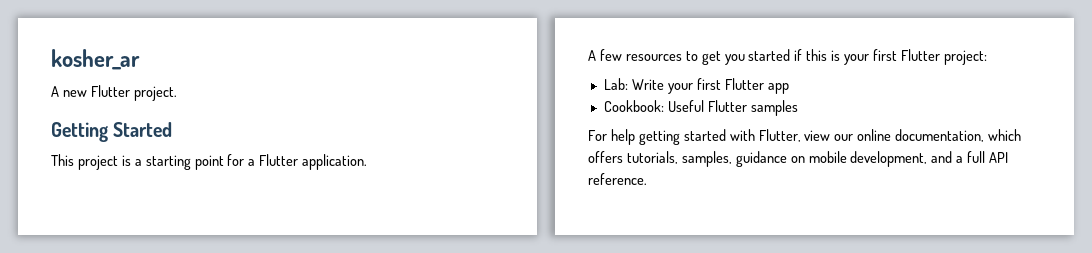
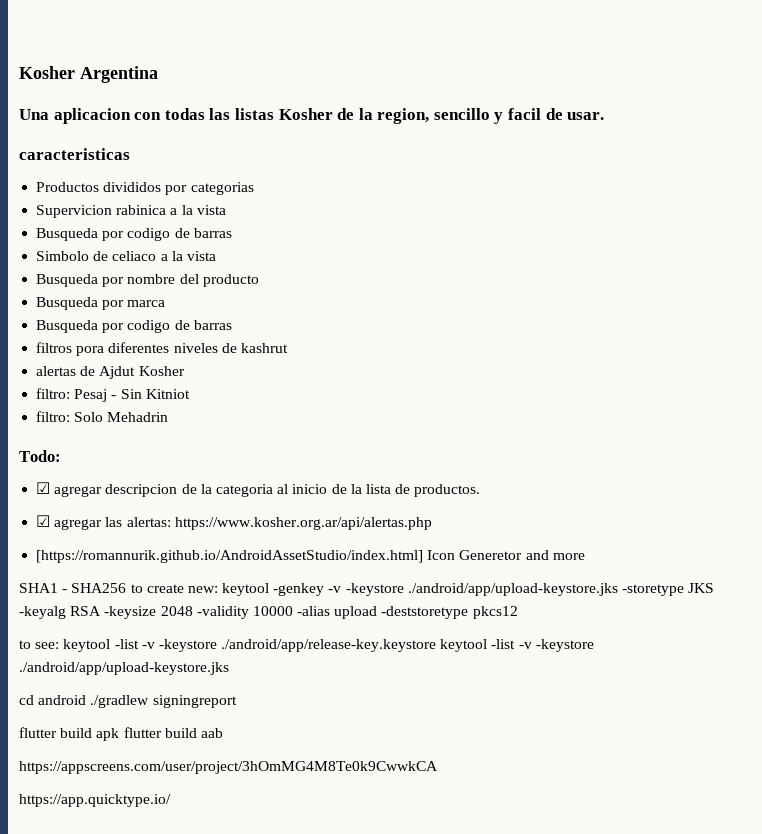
[51,49,140,70] [51,85,177,101] [51,122,173,142] [51,154,368,170] [588,49,987,65] [603,78,789,94] [603,100,798,116] [588,129,1022,145] [588,151,1009,167] [588,173,647,185] kosher_ar // A new Flutter project. // Getting Started // This project is a starting point for a Flutter application. // A few resources to get you started if this is your first Flutter project: // Lab: Write your first Flutter app // Cookbook: Useful Flutter samples // For help getting started with Flutter, view our online documentation, which offers tutorials, samples, guidance on mobile development, and a full API reference. -> [19,66,158,83] [19,108,605,124] [19,148,130,160] [36,182,254,195] [36,205,226,218] [36,228,232,241] [36,251,216,261] [36,274,259,287] [36,297,166,310] [36,320,232,333] [36,342,288,356] [36,366,185,379] [36,388,190,402] [36,411,169,422] [19,450,61,462] [36,482,481,497] [36,515,432,530] [36,550,585,563] [19,583,715,596] [19,606,518,619] [19,639,594,652] [19,662,229,675] [19,695,237,708] [19,727,223,741] [19,761,438,774] [19,794,171,807] Kosher Argentina // Una aplicacion con todas las listas Kosher de la region, sencillo y facil de usar. // caracteristicas // Productos divididos por categorias // Supervicion rabinica a la vista // Busqueda por codigo de barras // Simbolo de celiaco a la vista // Busqueda por nombre del producto // Busqueda por marca // Busqueda por codigo de barras // filtros pora diferentes niveles de kashrut // alertas de Ajdut Kosher // filtro: Pesaj - Sin Kitniot // filtro: Solo Mehadrin // Todo: // ☑ agregar descripcion de la categoria al inicio de la lista de productos. // ☑ agregar las alertas: https://www.kosher.org.ar/api/alertas.php // [https://romannurik.github.io/AndroidAssetStudio/index.html] Icon Generetor and more // SHA1 - SHA256 to create new: keytool -genkey -v -keystore ./android/app/upload-keystore.jks -storetype JKS -keyalg RSA -keysize 2048 -validity 10000 -alias upload -deststoretype pkcs12 // to see: keytool -list -v -keystore ./android/app/release-key.keystore keytool -list -v -keystore ./android/app/upload-keystore.jks // cd android ./gradlew signingreport // flutter build apk flutter build aab // https://appscreens.com/user/project/3hOmMG4M8Te0k9CwwkCA // https://app.quicktype.io/

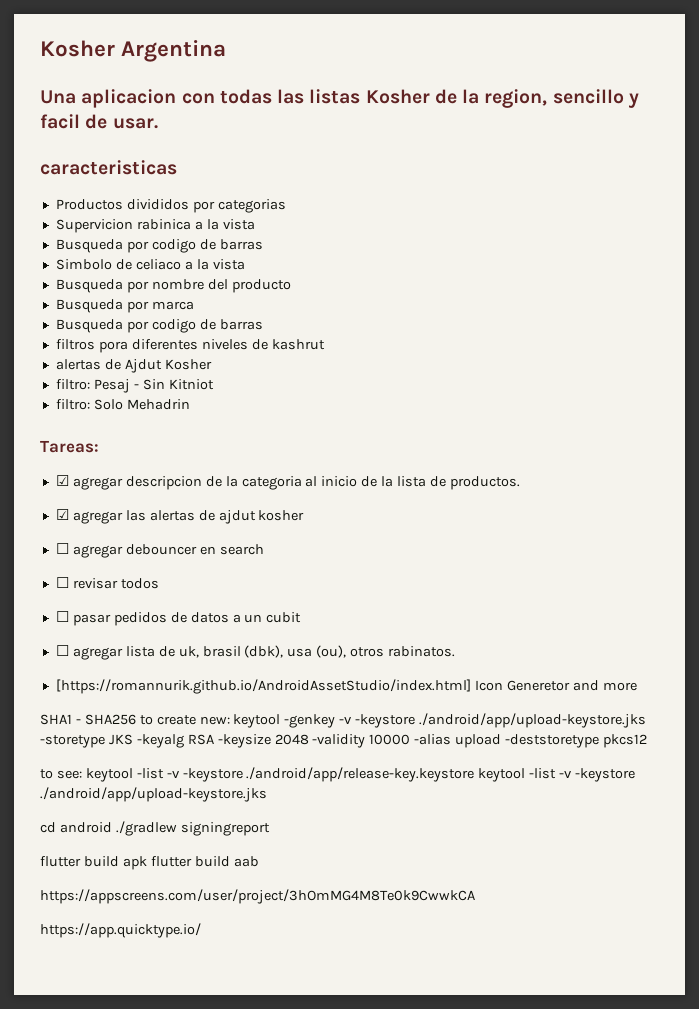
[19,450,61,462] Todo: -> [40,440,99,453] Tareas:
[126,517,432,530] alertas: https://www.kosher.org.ar/api/alertas.php -> [149,510,305,524] [55,543,264,558] [55,577,159,589] [55,611,302,626] [55,645,456,660] alertas de ajdut kosher // ☐ agregar debouncer en search // ☐ revisar todos // ☐ pasar pedidos de datos a un cubit // ☐ agregar lista de uk, brasil (dbk), usa (ou), otros rabinatos.

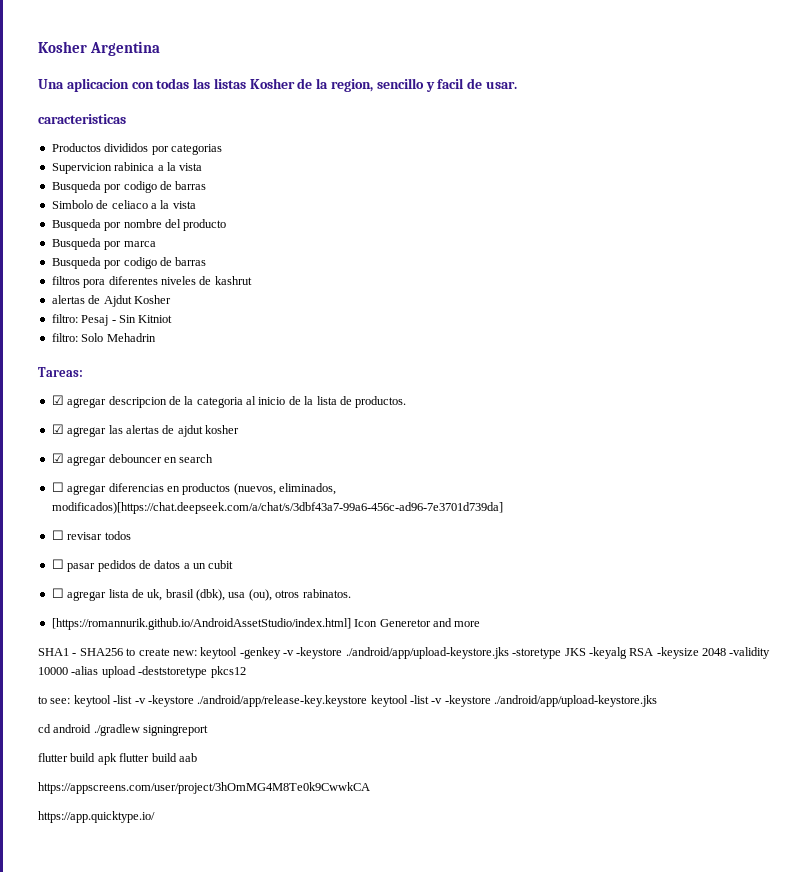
[55,543,69,554] ☐ -> [51,453,64,463] ☑
(264, 549) none -> [51,482,336,495] [51,502,503,514] // ☐ agregar diferencias en productos (nuevos, eliminados, modificados)[https://chat.deepseek.com/a/chat/s/3dbf43a7-99a6-456c-ad96-7e3701d739da]

